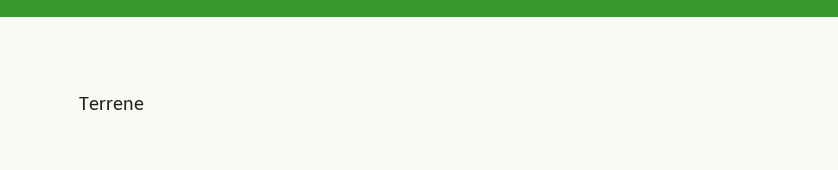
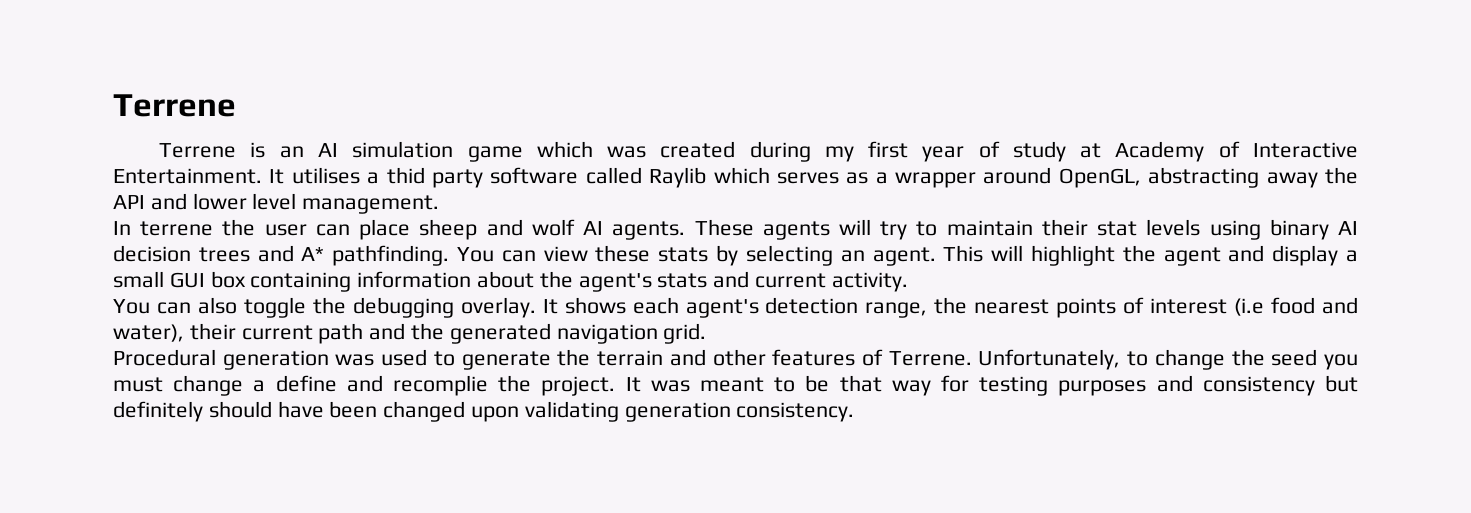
[79,97,144,110] Terrene -> [113,94,236,117] [159,141,1358,162] [113,167,1359,188] [113,193,440,214] [113,219,1359,240] [113,245,1359,266] [113,271,908,292] [113,297,1359,318] [113,323,707,344] [113,349,1358,370] [113,375,1359,396] [113,401,855,422] Terrene // Terrene is an AI simulation game which was created during my first year of study at Academy of Interactive Entertainment. It utilises a thid party software called Raylib which serves as a wrapper around OpenGL, abstracting away the API and lower level management. // In terrene the user can place sheep and wolf AI agents. These agents will try to maintain their stat levels using binary AI decision trees and A* pathfinding. You can view these stats by selecting an agent. This will highlight the agent and display a small GUI box containing information about the agent's stats and current activity. // You can also toggle the debugging overlay. It shows each agent's detection range, the nearest points of interest (i.e food and water), their current path and the generated navigation grid. // Procedural generation was used to generate the terrain and other features of Terrene. Unfortunately, to change the seed you must change a define and recomplie the project. It was meant to be that way for testing purposes and consistency but definitely should have been changed upon validating generation consistency.

